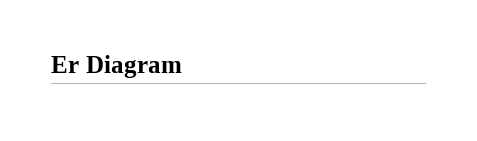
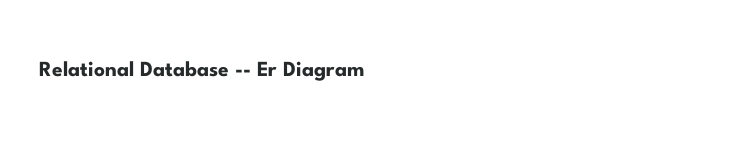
(51, 64) none -> [39,61,251,77] Relational Database --

